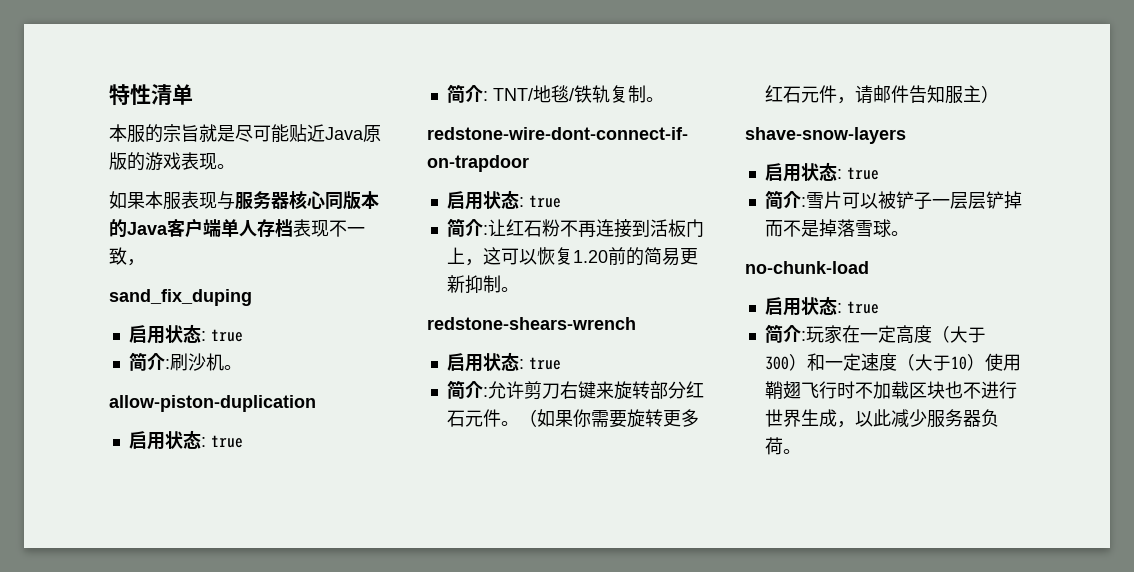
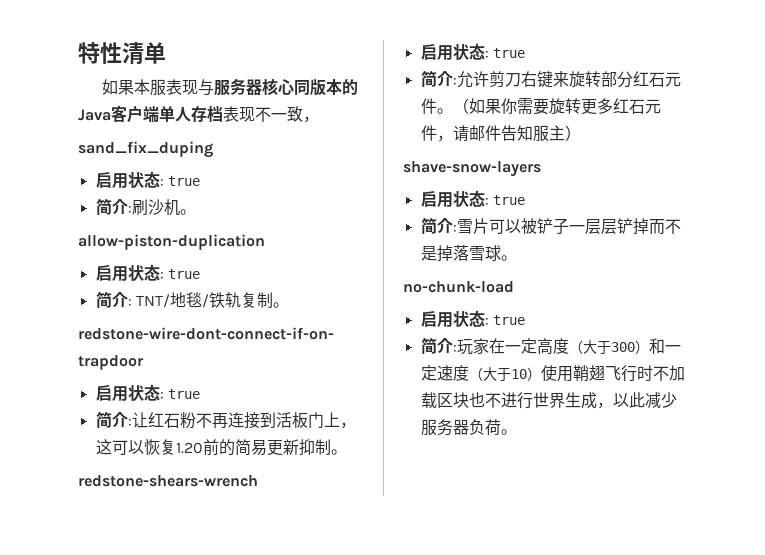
[109,124,381,143] [109,152,235,171] // 本服的宗旨就是尽可能贴近Java原版的游戏表现。 -> (166, 53) none

